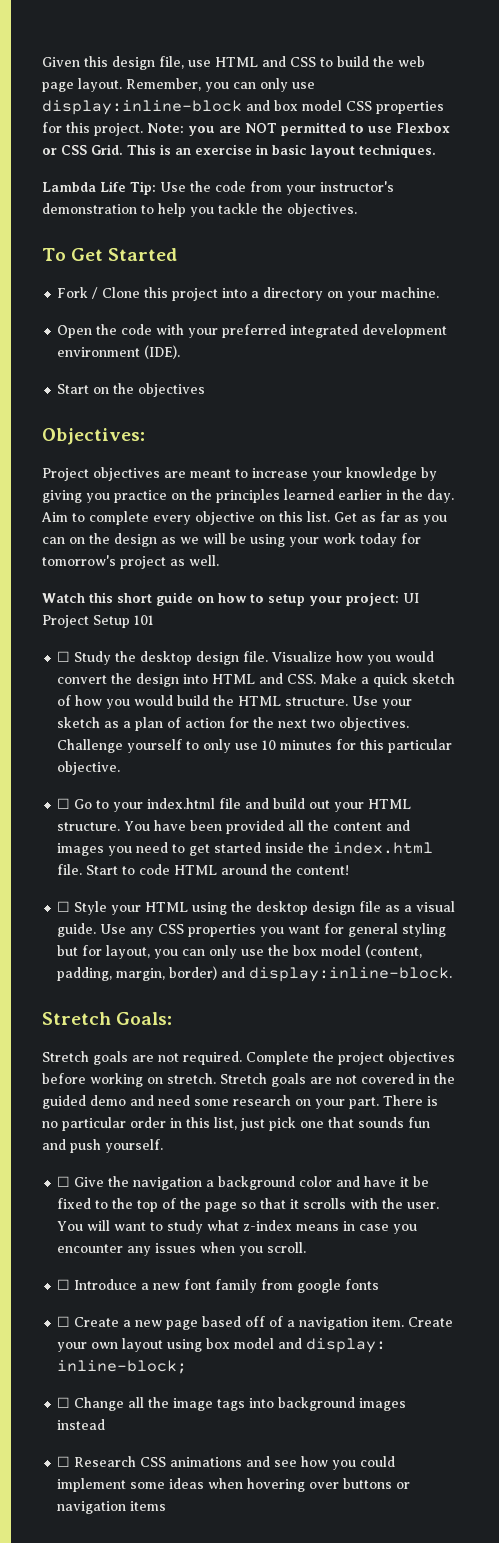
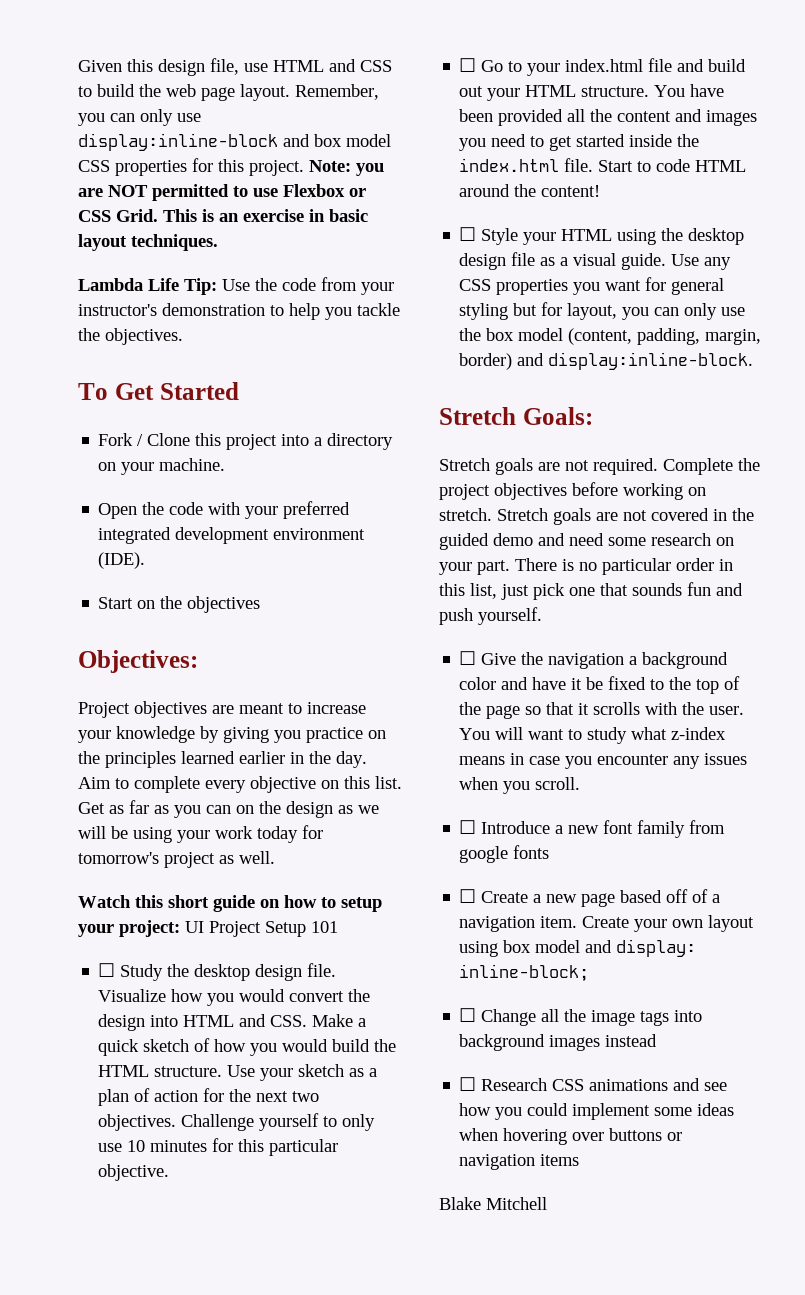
(167, 1506) none -> [439,1197,547,1210] // Blake Mitchell

